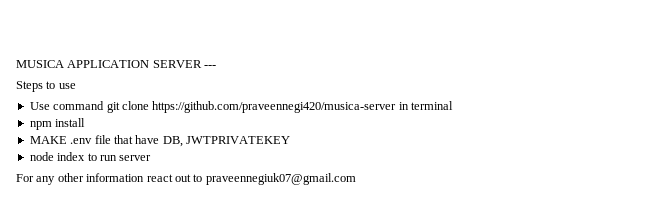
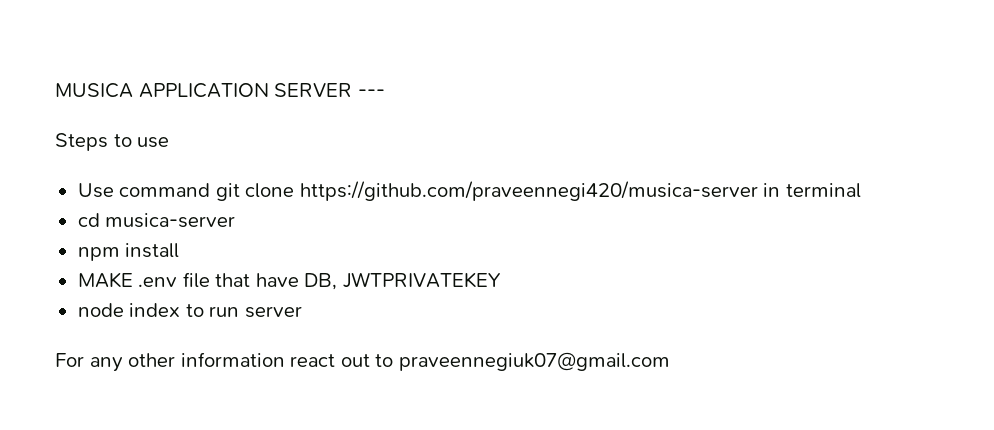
(453, 105) none -> [77,213,236,228] // cd musica-server

